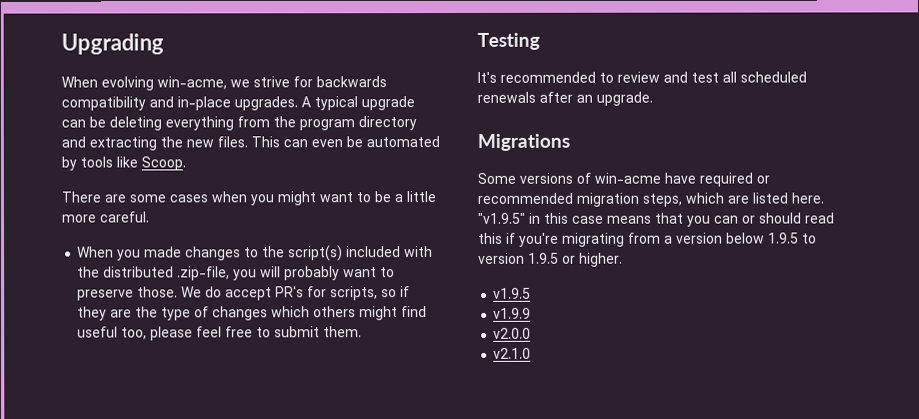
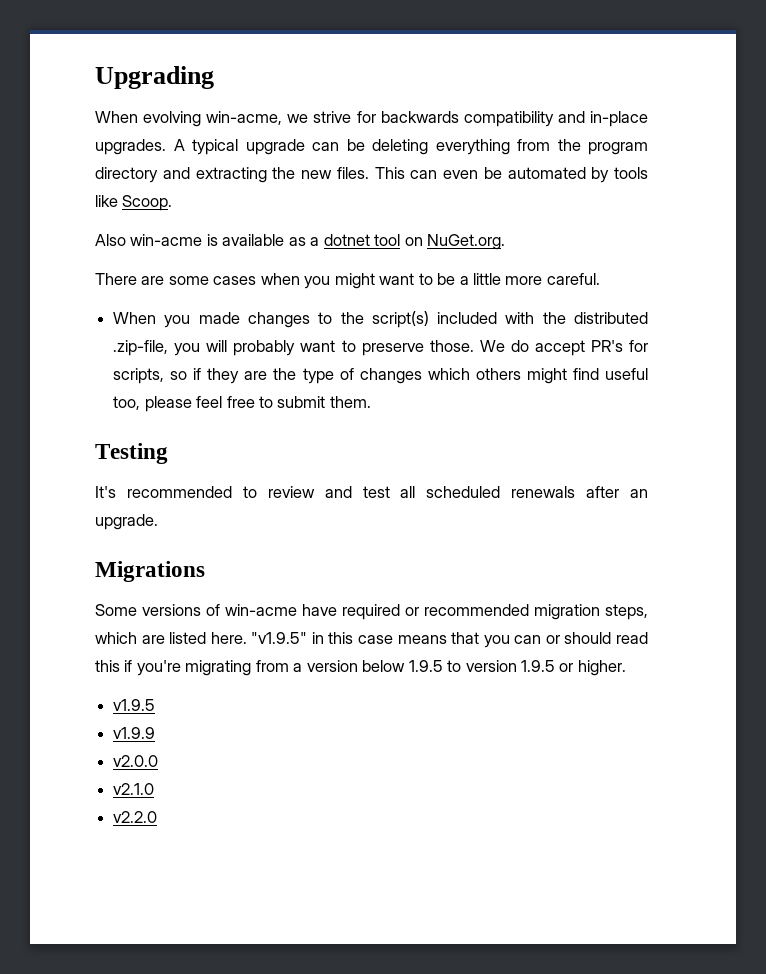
(186, 163) none -> [95,234,506,250] // Also win-acme is available as a dotnet tool on NuGet.org.
(532, 353) none -> [113,811,158,823] // v2.2.0

